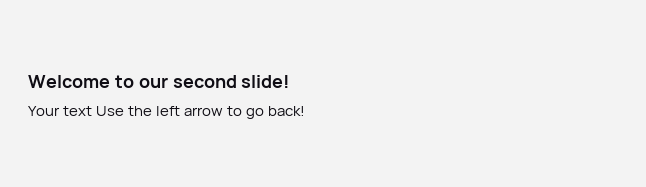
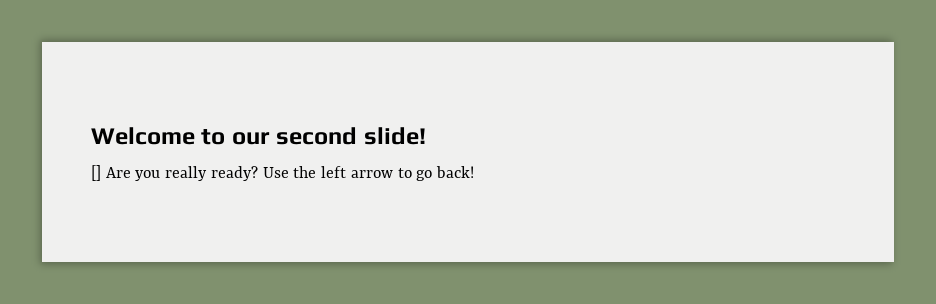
[28,106,93,116] Your text -> [91,165,258,181] [] Are you really ready?

